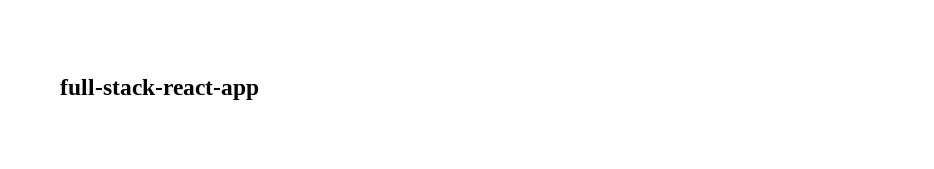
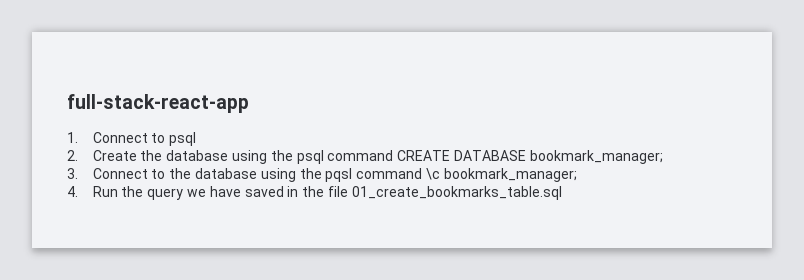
(259, 89) none -> [67,132,197,146] [67,150,663,164] [67,168,577,182] [67,186,562,200] // 1. Connect to psql // 2. Create the database using the psql command CREATE DATABASE bookmark_manager; // 3. Connect to the database using the pqsl command \c bookmark_manager; // 4. Run the query we have saved in the file 01_create_bookmarks_table.sql

